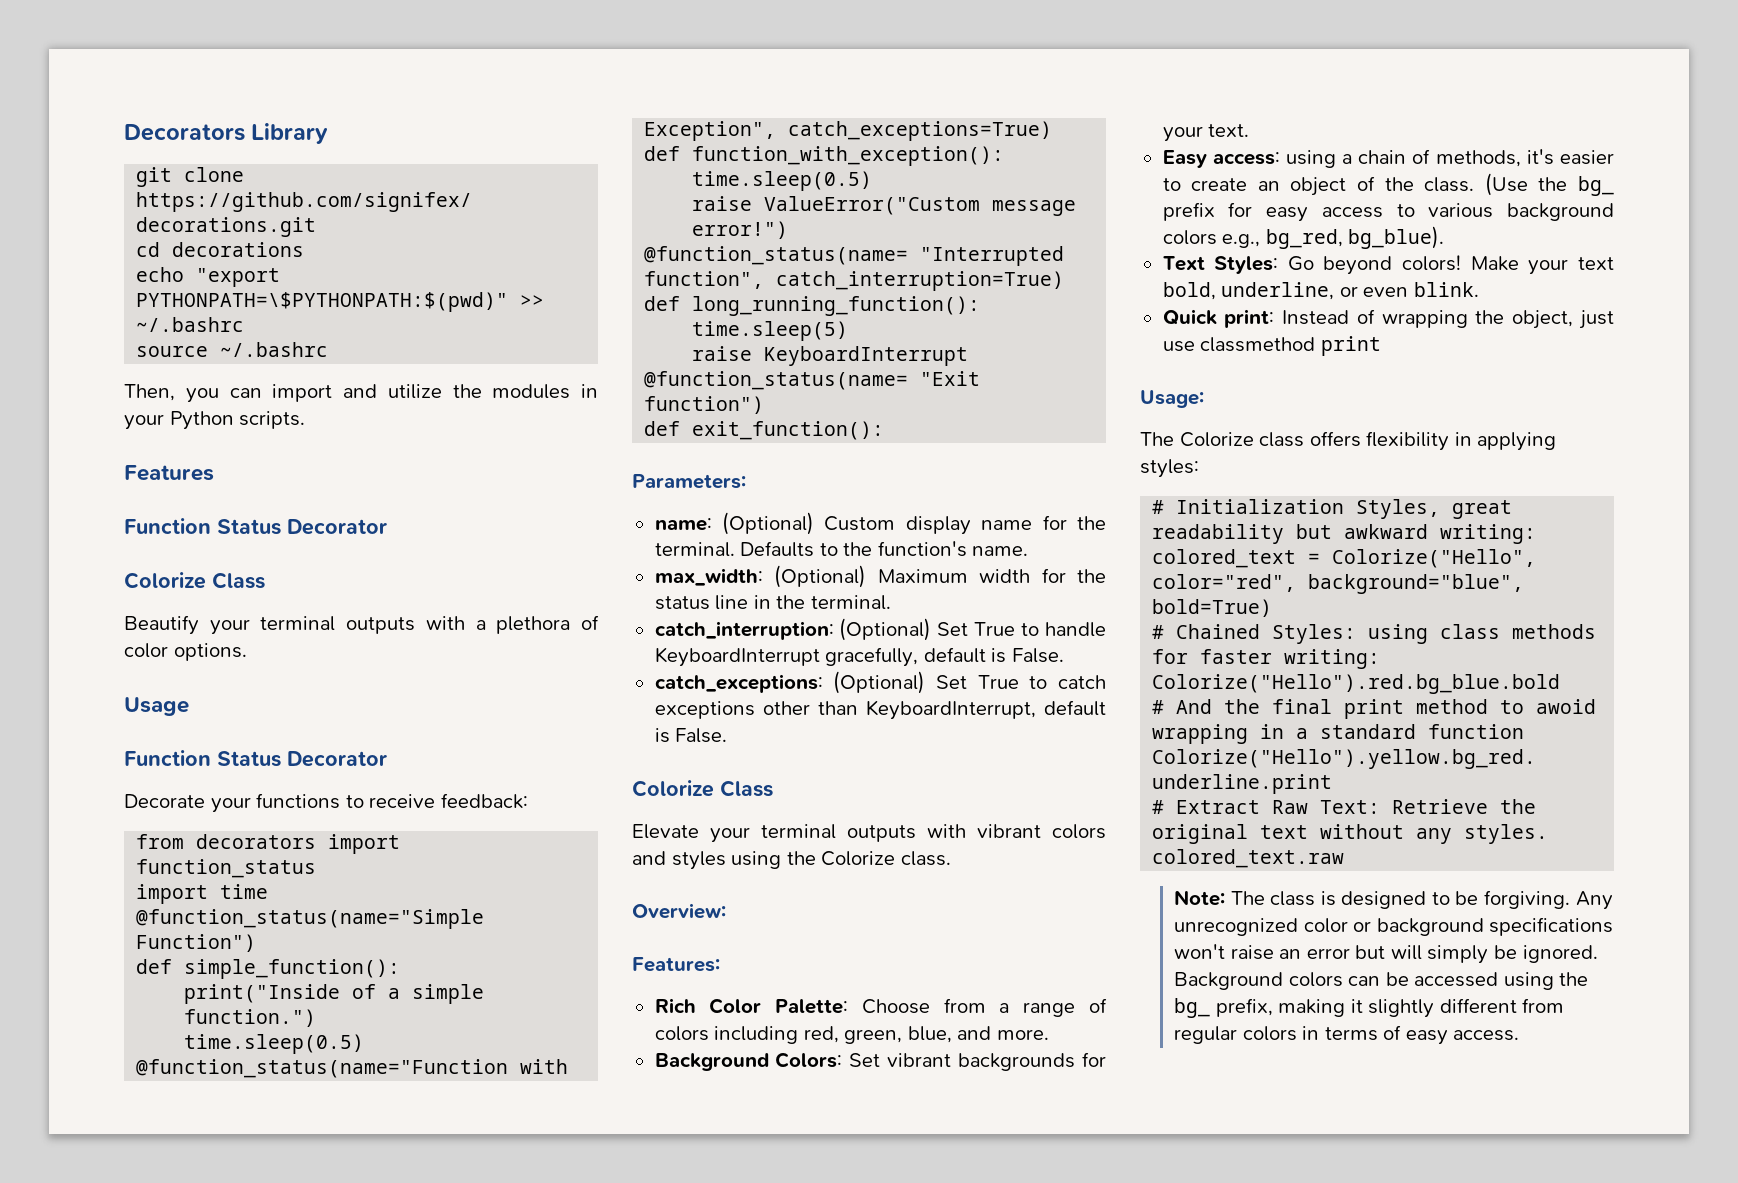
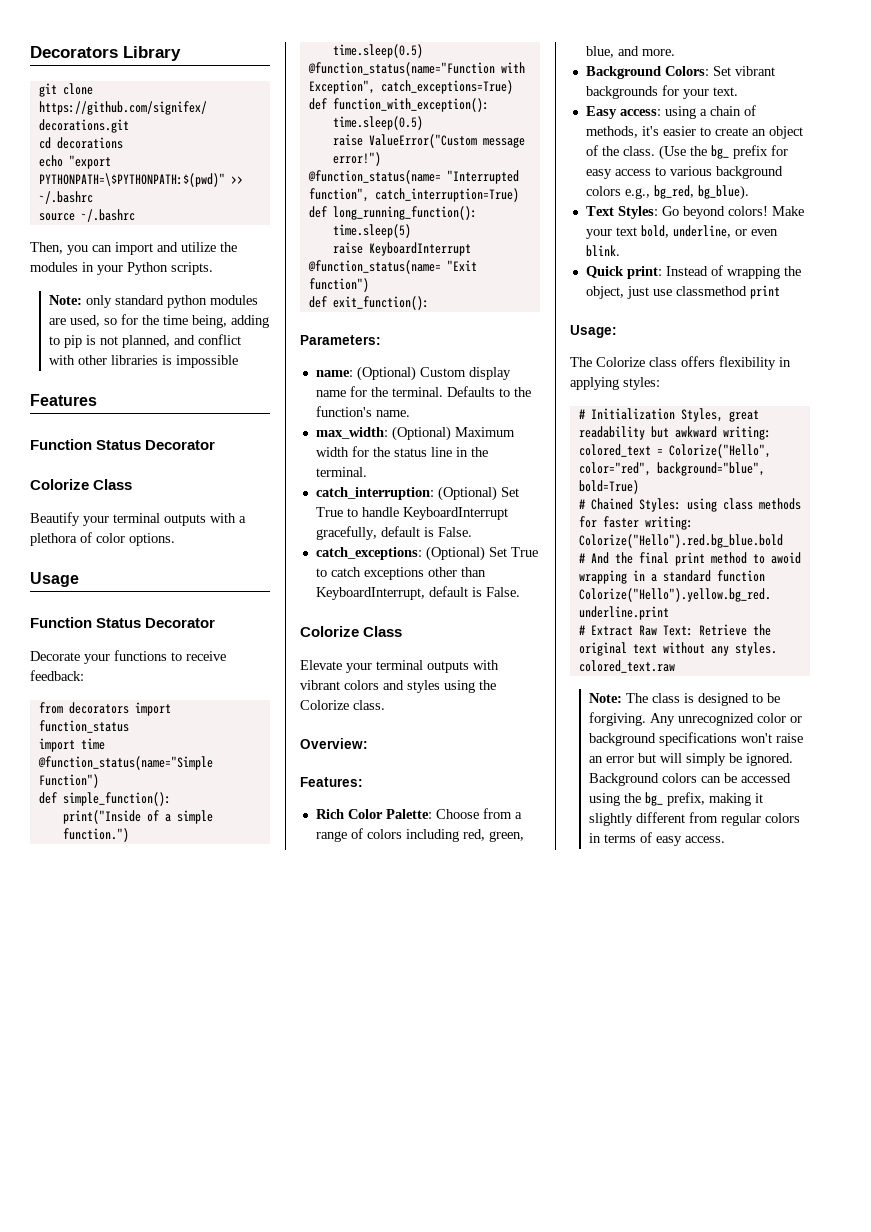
(306, 420) none -> [49,295,259,308] [49,314,270,328] [49,334,242,348] [49,355,239,368] // Note: only standard python modules are used, so for the time being, adding to pip is not planned, and conflict with other libraries is impossible

